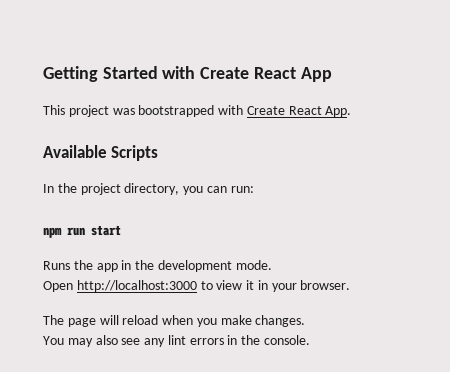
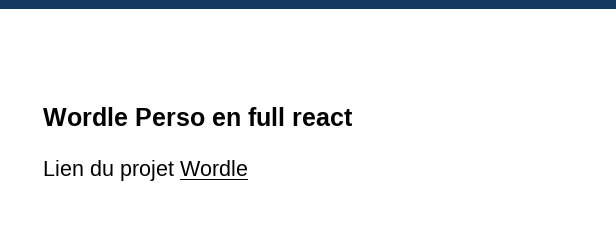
[43,66,332,82] [43,105,352,117] [43,145,159,161] [43,183,254,195] [43,225,121,238] [43,260,272,272] [43,280,351,292] [43,315,306,327] [43,335,311,347] Getting Started with Create React App // This project was bootstrapped with Create React App. // Available Scripts // In the project directory, you can run: // npm run start // Runs the app in the development mode. // Open http://localhost:3000 to view it in your browser. // The page will reload when you make changes. // You may also see any lint errors in the console. -> [43,107,353,126] [43,160,248,181] Wordle Perso en full react // Lien du projet Wordle

